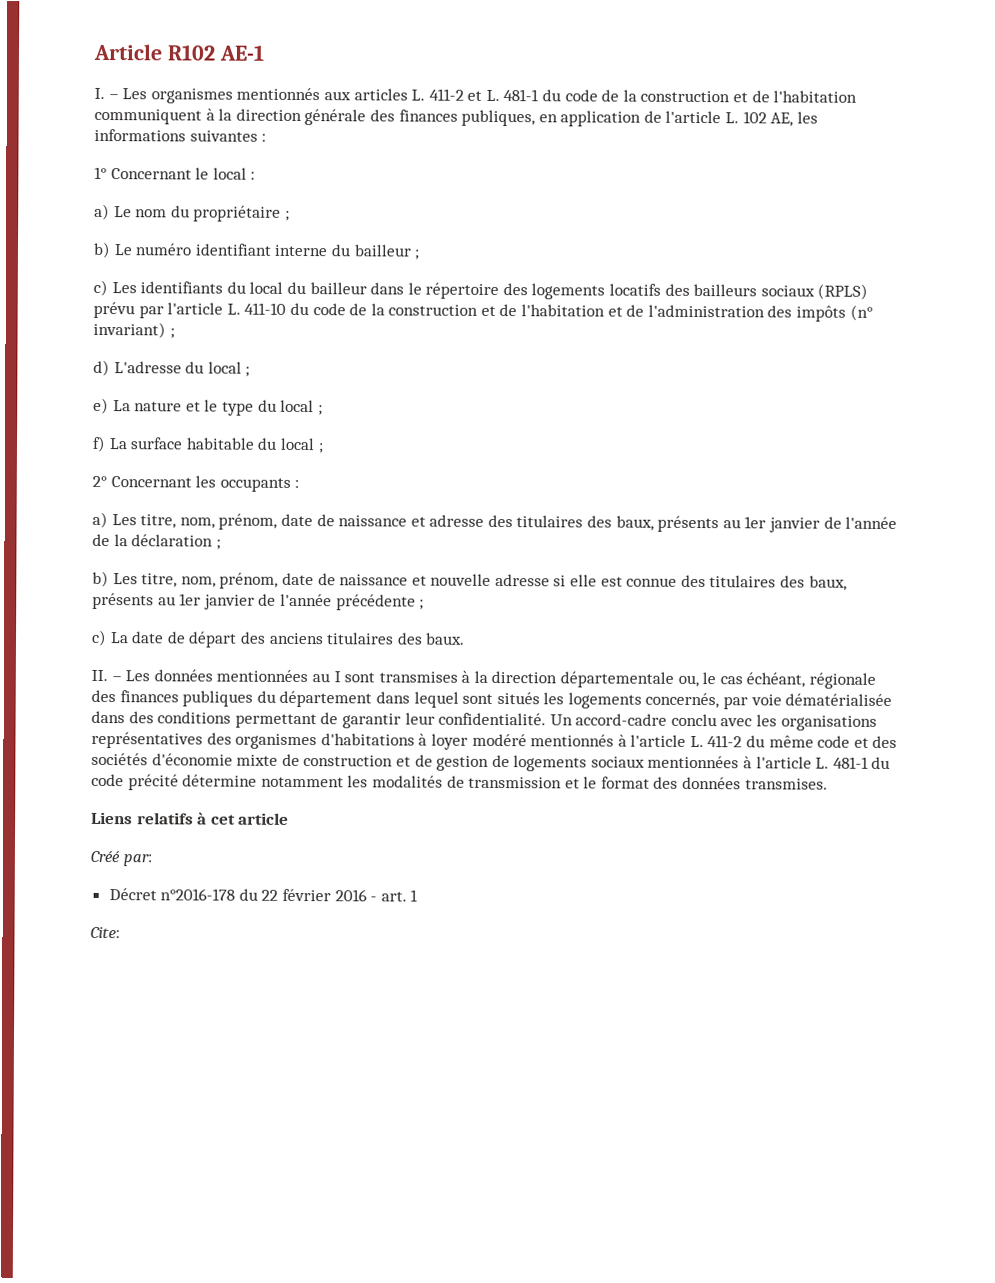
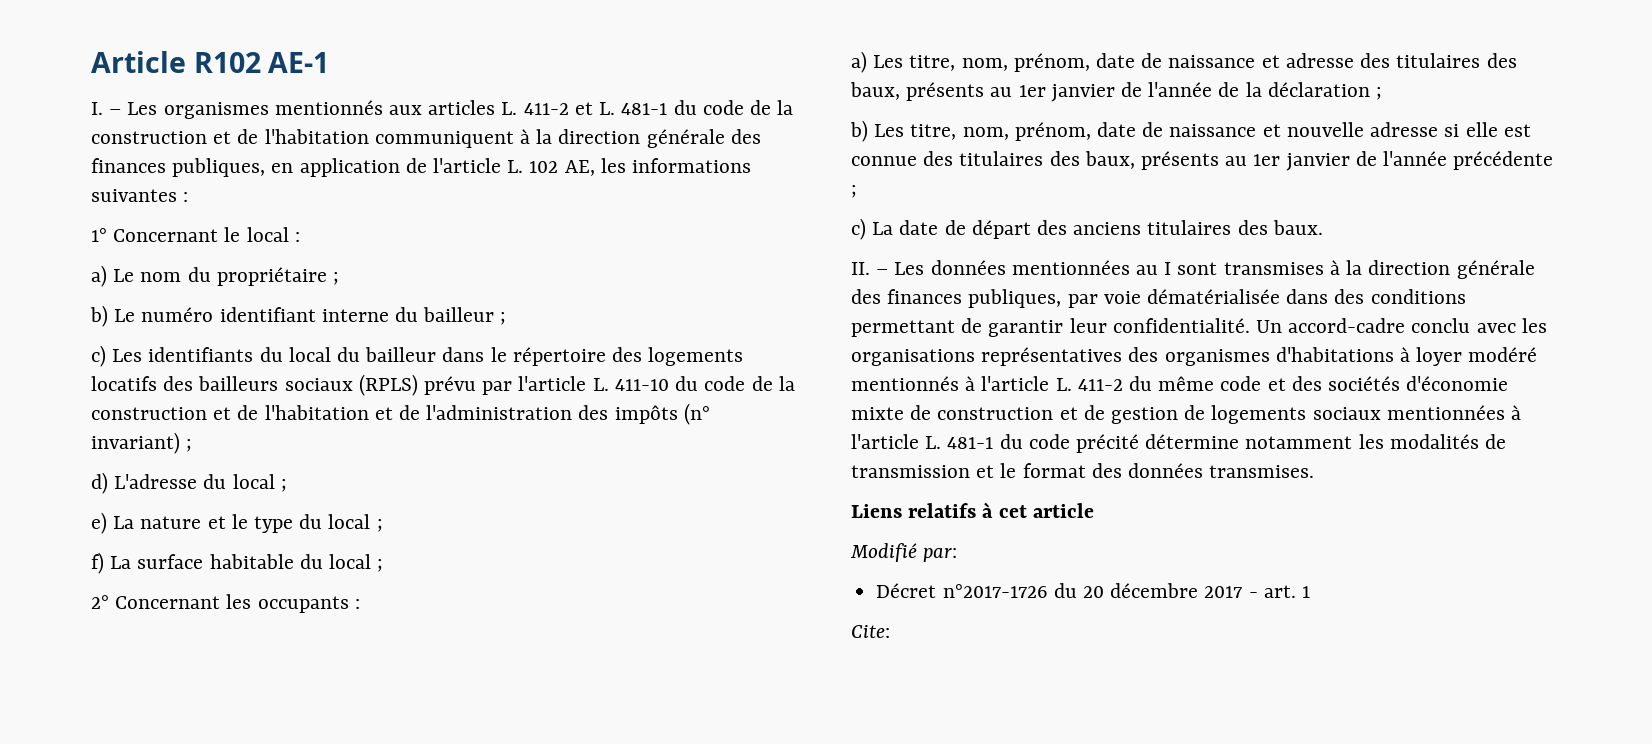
[560,671,877,689] [91,689,720,709] départementale ou, le cas échéant, régionale des finances publiques du département dans lequel sont situés les logements concernés, -> [1456,260,1535,279] [851,289,1062,308] générale des finances publiques,
[90,850,120,863] Créé -> [850,543,917,562] Modifié
[160,888,367,902] n°2016-178 du 22 février 2016 -> [942,583,1243,598] n°2017-1726 du 20 décembre 2017

